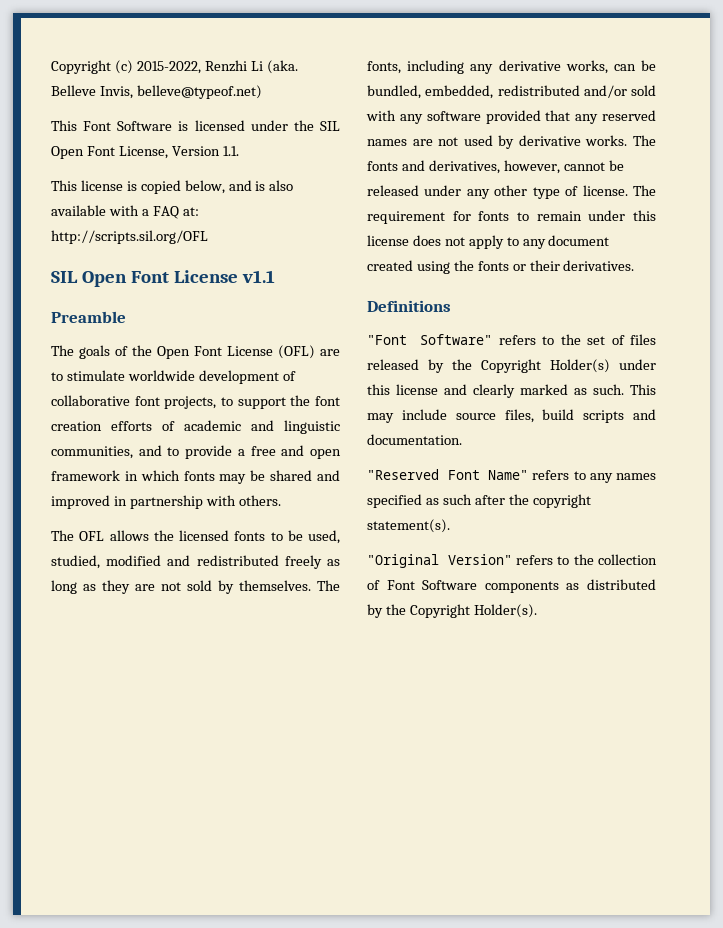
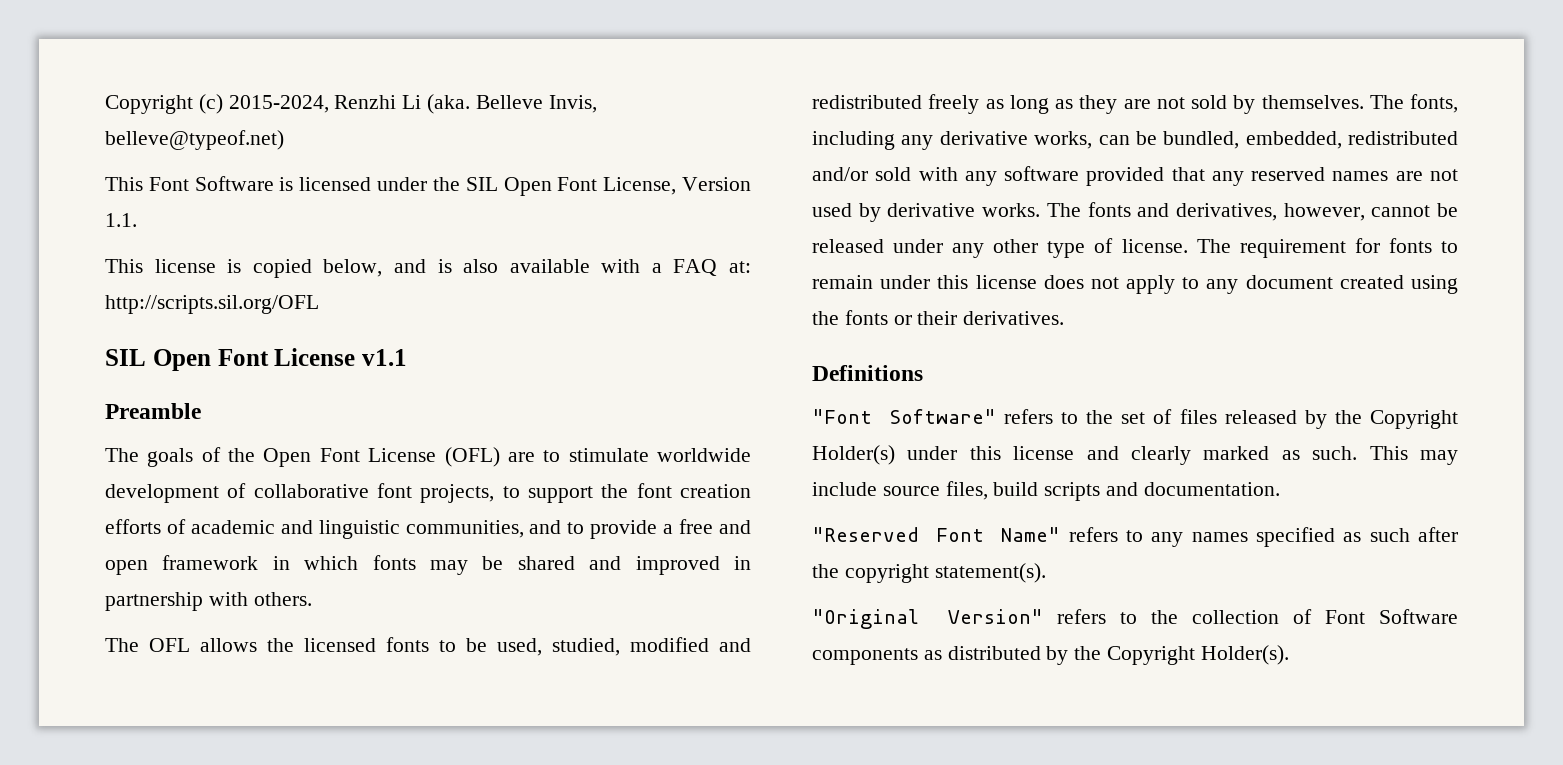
[136,61,201,74] 2015-2022, -> [228,95,329,113] 2015-2024,

